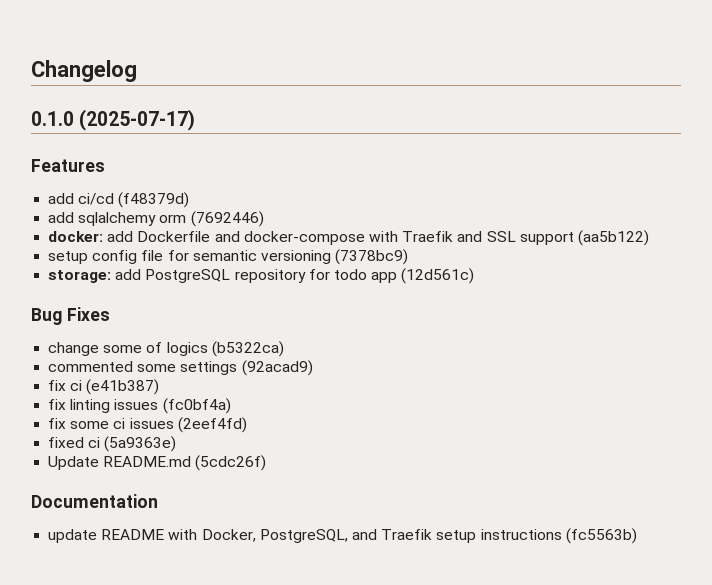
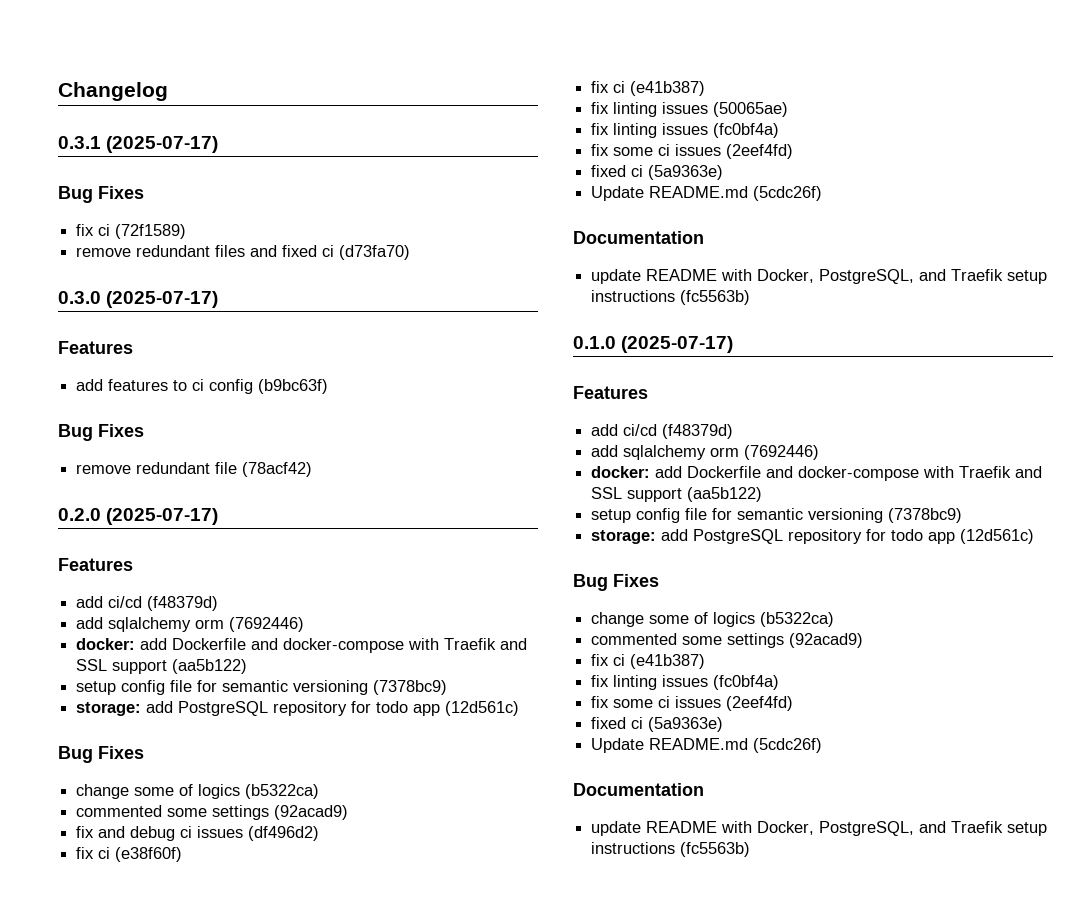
(137, 71) none -> [58,136,219,153] [58,186,144,203] [76,224,187,239] [76,245,411,260] [58,291,219,308] [58,341,133,354] [76,379,329,394] [58,424,144,441] [76,462,313,477] [58,508,219,525] [58,558,133,571] [76,596,219,611] [76,617,305,632] [76,638,528,653] [76,659,248,674] [76,680,448,695] [76,701,520,716] [58,746,144,763] [76,784,320,799] [76,805,349,820] [76,826,320,841] [76,847,183,862] [591,81,706,96] [591,102,789,117] [591,123,780,138] [591,144,794,159] [591,165,724,180] [591,186,823,201] [573,231,704,244] [591,269,1048,284] [591,290,751,305] // 0.3.1 (2025-07-17) // Bug Fixes // fix ci (72f1589) // remove redundant files and fixed ci (d73fa70) // 0.3.0 (2025-07-17) // Features // add features to ci config (b9bc63f) // Bug Fixes // remove redundant file (78acf42) // 0.2.0 (2025-07-17) // Features // add ci/cd (f48379d) // add sqlalchemy orm (7692446) // docker: add Dockerfile and docker-compose with Traefik and SSL support (aa5b122) // setup config file for semantic versioning (7378bc9) // storage: add PostgreSQL repository for todo app (12d561c) // Bug Fixes // change some of logics (b5322ca) // commented some settings (92acad9) // fix and debug ci issues (df496d2) // fix ci (e38f60f) // fix ci (e41b387) // fix linting issues (50065ae) // fix linting issues (fc0bf4a) // fix some ci issues (2eef4fd) // fixed ci (5a9363e) // Update README.md (5cdc26f) // Documentation // update README with Docker, PostgreSQL, and Traefik setup instructions (fc5563b)

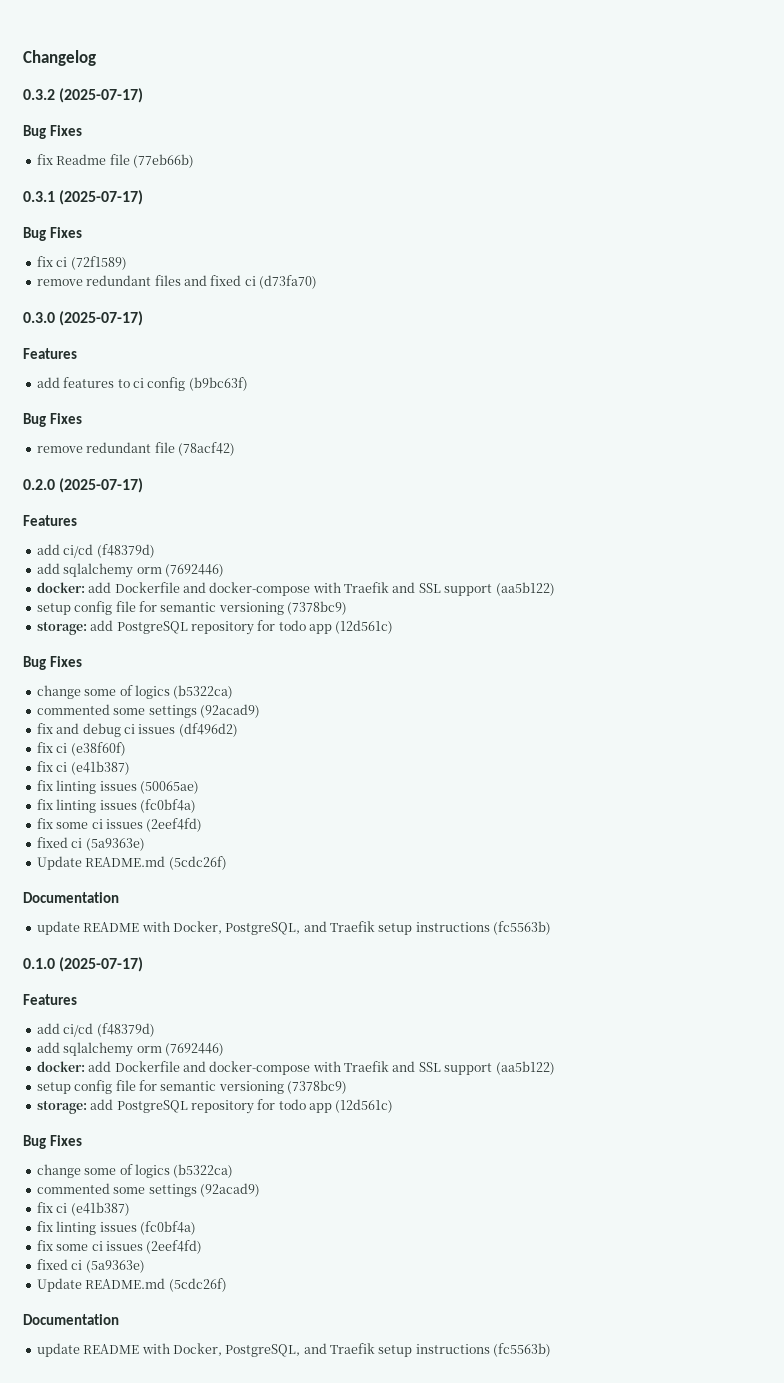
(168, 91) none -> [23,88,144,103] [23,125,82,139] [36,154,194,168] // 0.3.2 (2025-07-17) // Bug Fixes // fix Readme file (77eb66b)

